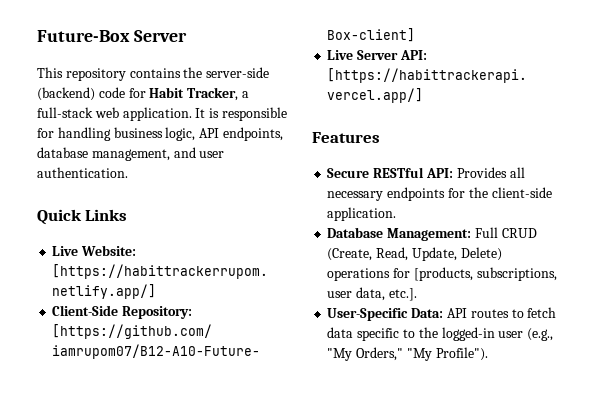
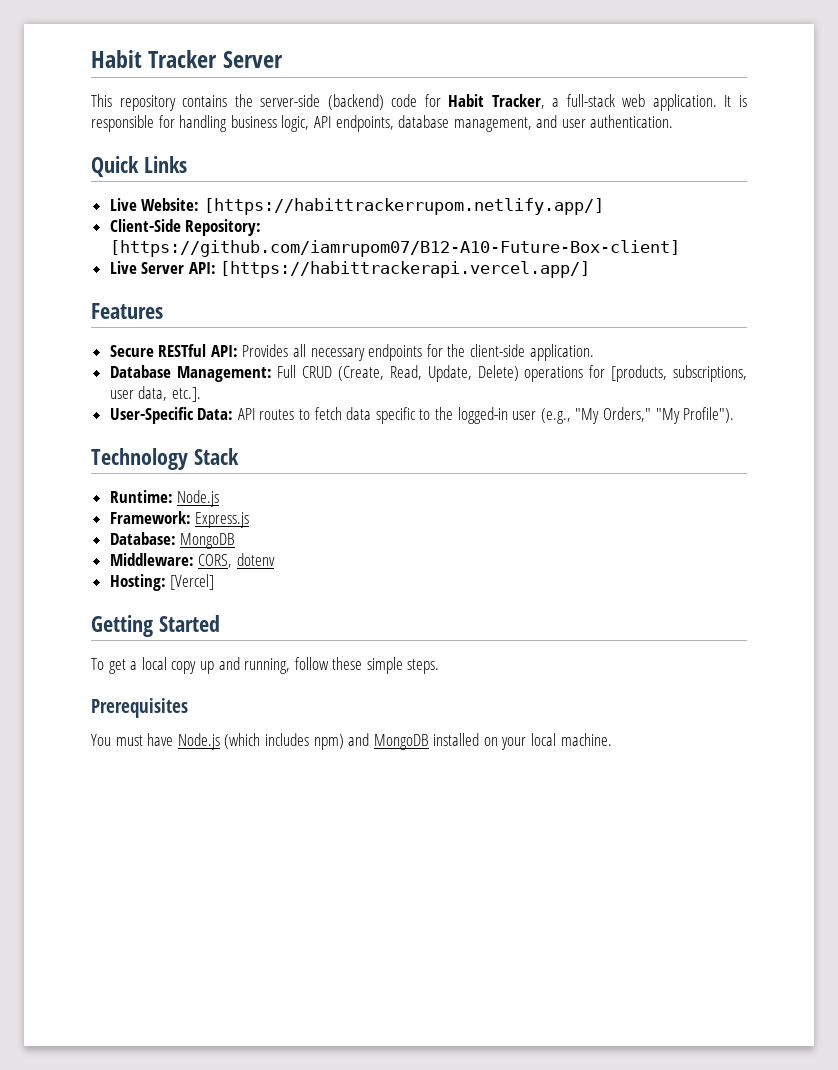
[37,30,130,42] Future-Box -> [91,50,218,68] Habit Tracker
(488, 354) none -> [91,448,239,470] [109,490,220,507] [109,511,250,528] [109,532,236,549] [109,553,275,568] [109,574,215,591] [91,615,220,637] [91,657,440,674] [91,698,188,718] [91,733,612,750] // Technology Stack // Runtime: Node.js // Framework: Express.js // Database: MongoDB // Middleware: CORS, dotenv // Hosting: [Vercel] // Getting Started // To get a local copy up and running, follow these simple steps. // Prerequisites // You must have Node.js (which includes npm) and MongoDB installed on your local machine.

